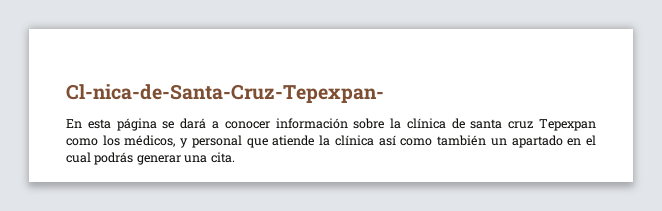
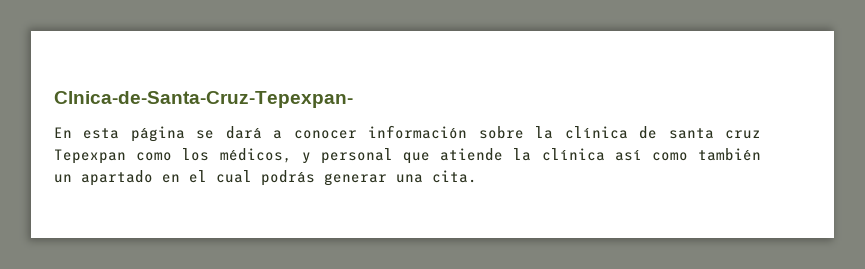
[66,84,384,103] Cl-nica-de-Santa-Cruz-Tepexpan- -> [54,91,353,108] Clnica-de-Santa-Cruz-Tepexpan-

